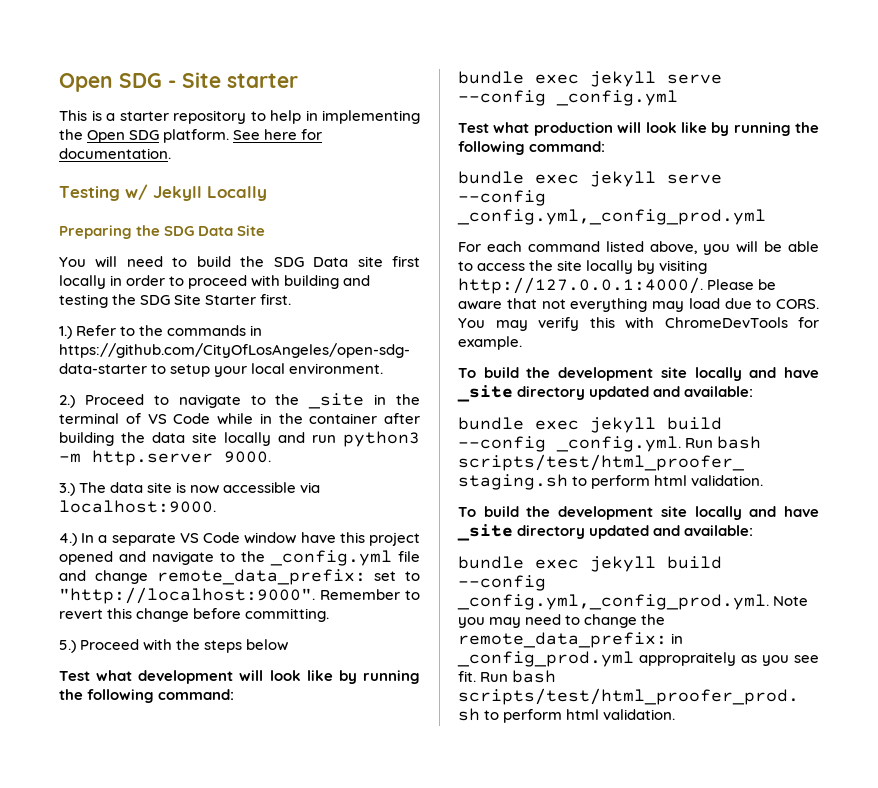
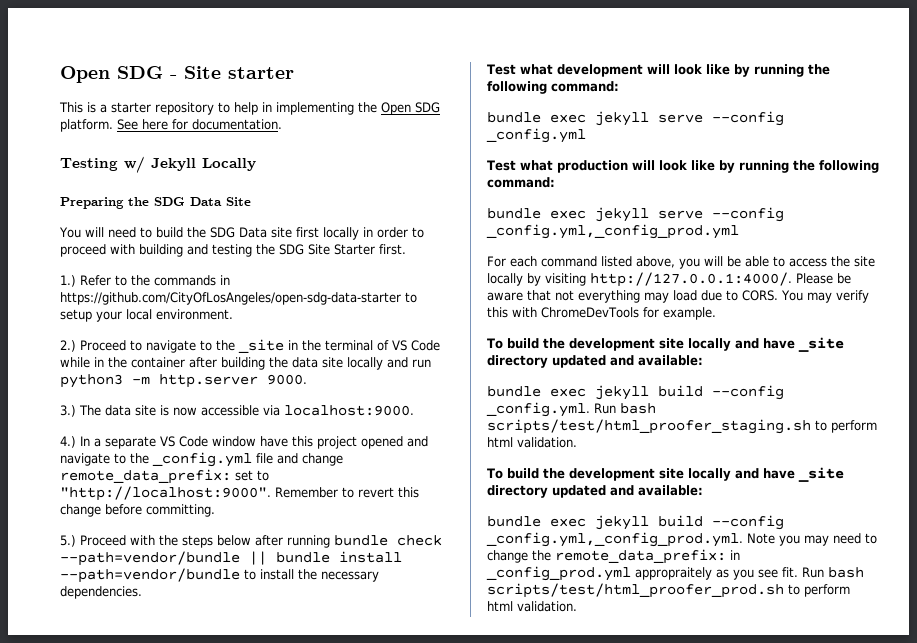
(289, 645) none -> [255,535,442,548] [60,551,402,566] [60,568,379,583] [60,586,142,599] after running bundle check --path=vendor/bundle || bundle install --path=vendor/bundle to install the necessary dependencies.

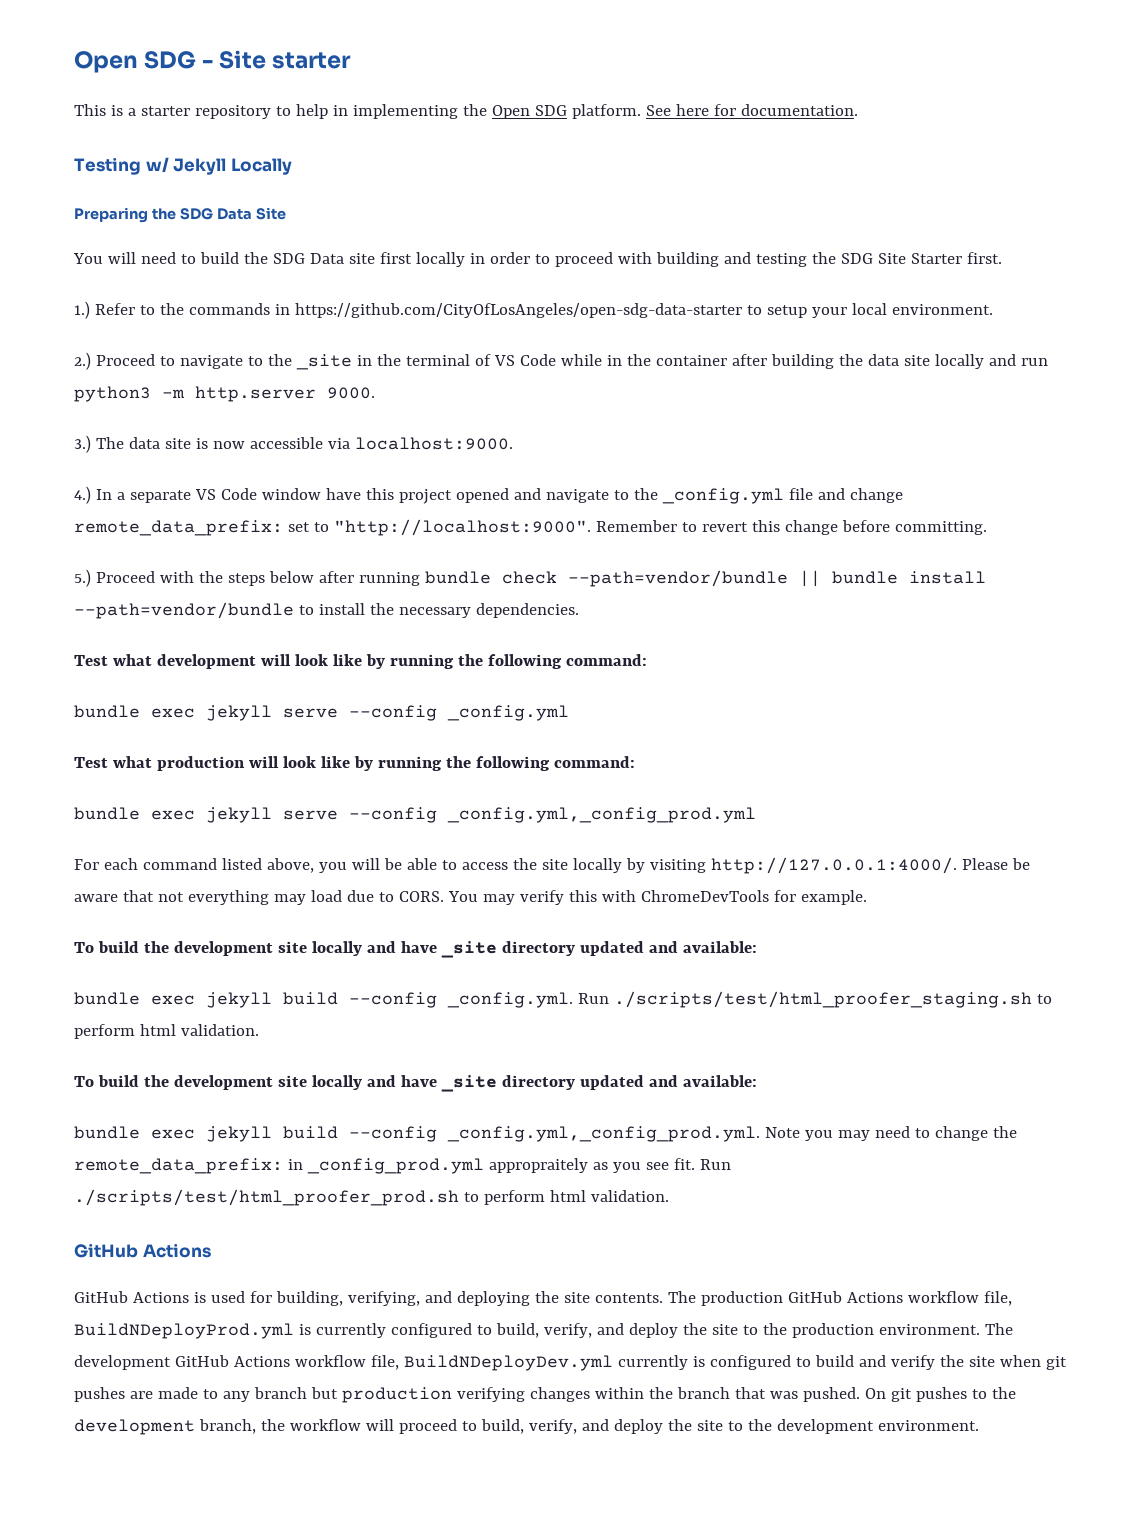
[620,403,656,414] [487,419,811,434] bash scripts/test/html_proofer_staging.sh -> [613,991,1032,1008] ./scripts/test/html_proofer_staging.sh
[828,567,864,578] [487,583,850,598] [487,601,577,612] bash scripts/test/html_proofer_prod.sh to perform html validation. -> [74,1189,669,1206] [74,1243,211,1258] [74,1291,1012,1306] [74,1323,1013,1339] [74,1355,1067,1371] [74,1387,1016,1403] [74,1419,979,1435] ./scripts/test/html_proofer_prod.sh to perform html validation. // GitHub Actions // GitHub Actions is used for building, verifying, and deploying the site contents. The production GitHub Actions workflow file, BuildNDeployProd.yml is currently configured to build, verify, and deploy the site to the production environment. The development GitHub Actions workflow file, BuildNDeployDev.yml currently is configured to build and verify the site when git pushes are made to any branch but production verifying changes within the branch that was pushed. On git pushes to the development branch, the workflow will proceed to build, verify, and deploy the site to the development environment.

